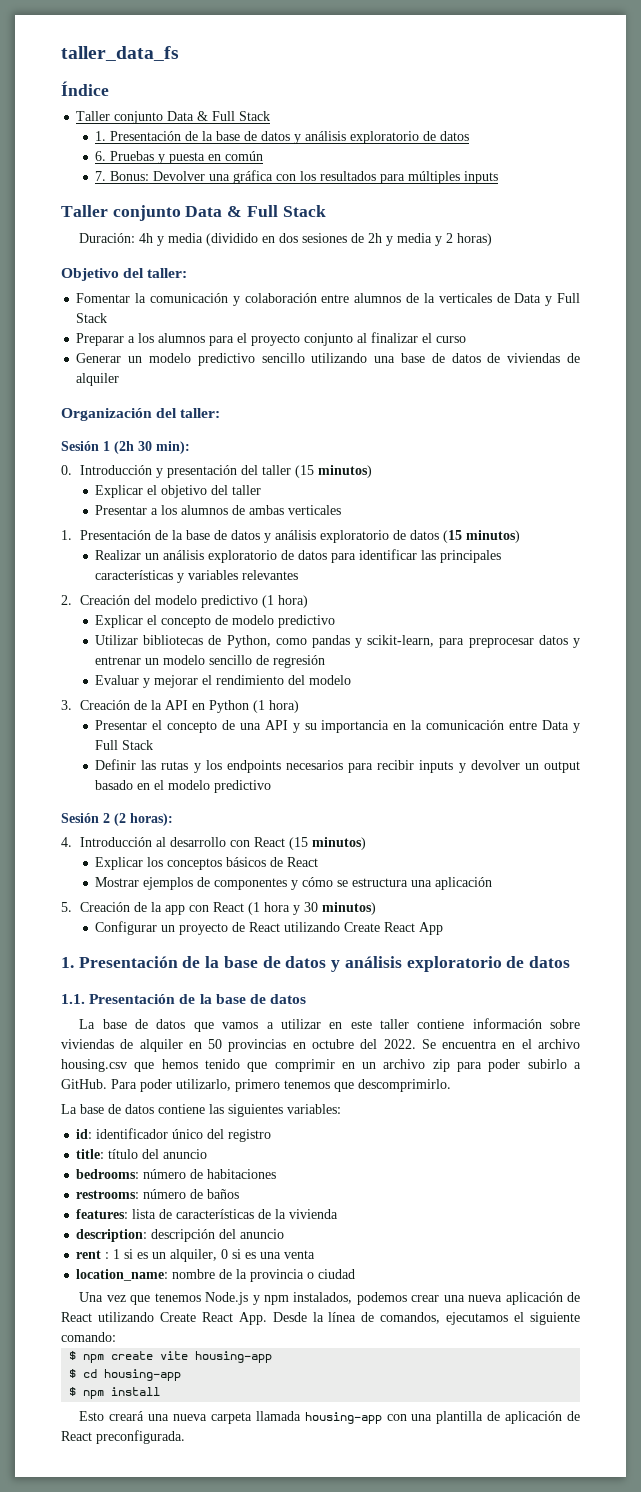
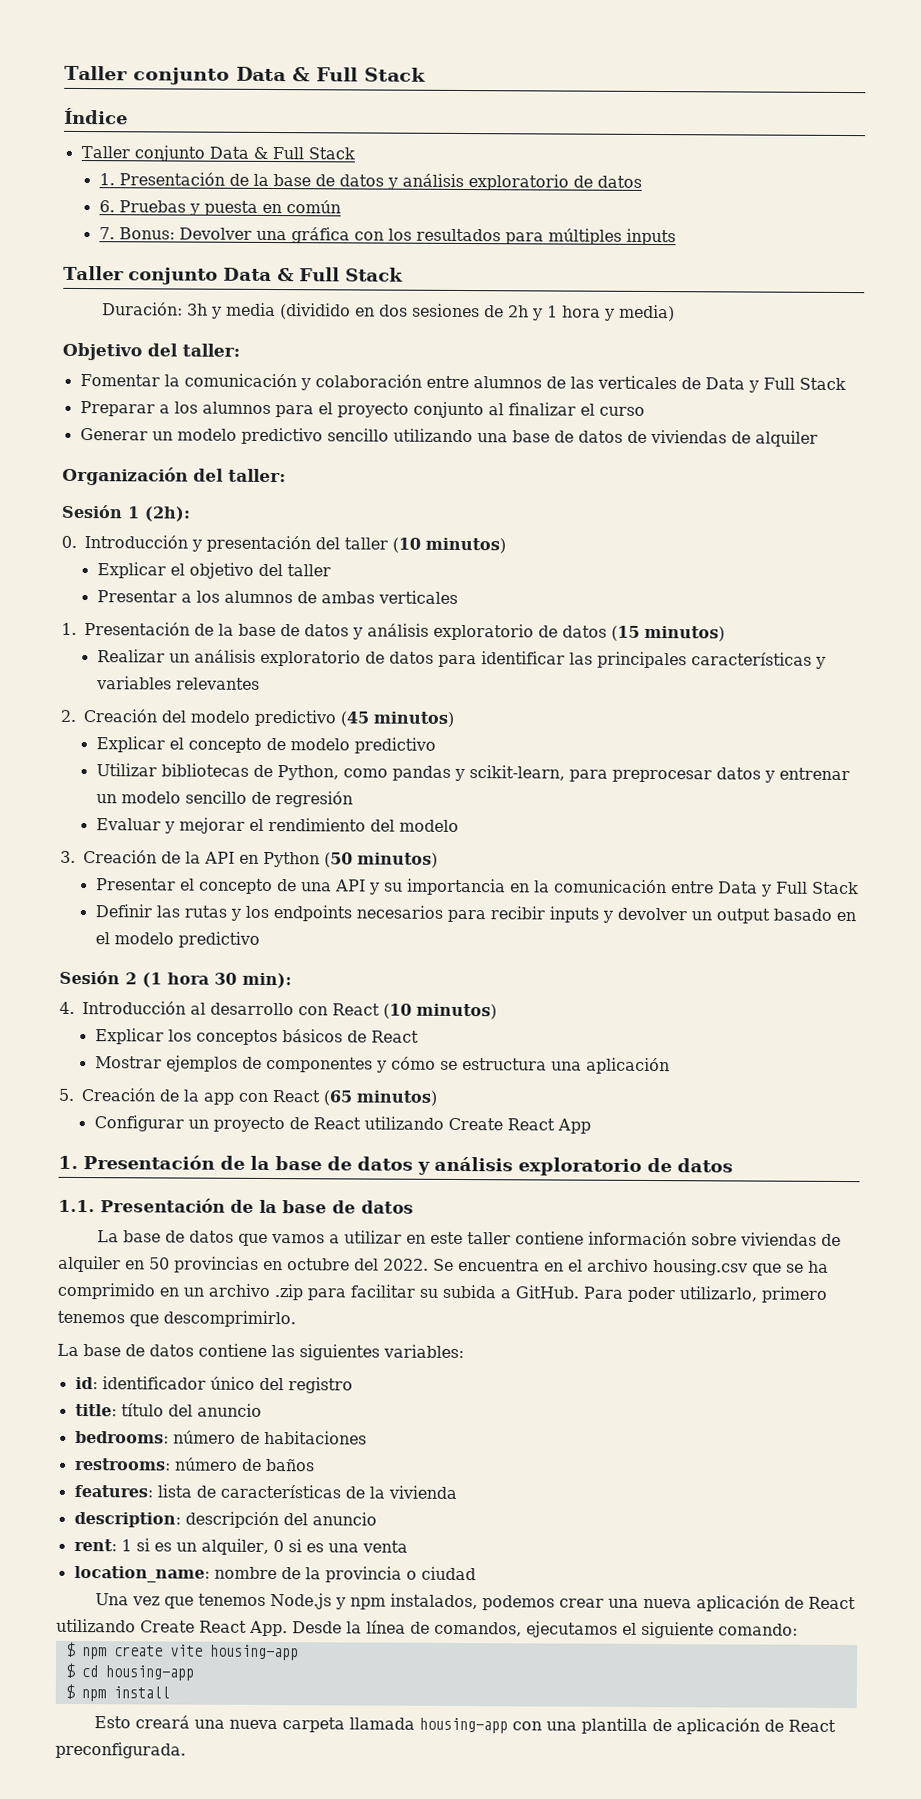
[61,46,179,61] taller_data_fs -> [64,65,426,85] Taller conjunto Data & Full Stack
[139,233,154,243] 4h -> [187,303,209,316] 3h
[397,233,493,246] media y 2 horas) -> [547,304,676,322] 1 hora y media)
[423,293,435,303] la -> [569,376,594,389] las
[114,441,190,454] (2h 30 min): -> [144,506,191,522] (2h):
[294,465,314,478] (15 -> [392,537,421,553] (10
[261,595,308,608] (1 hora) -> [340,711,454,727] (45 minutos)
[252,700,299,713] (1 hora) -> [324,852,438,868] (50 minutos)
[114,813,173,826] (2 horas): -> [142,972,292,989] (1 hora 30 min):
[288,837,308,850] (15 -> [383,1003,412,1019] (10
[247,902,318,915] (1 hora y 30 -> [323,1090,352,1106] (65
[161,1059,567,1072] hemos tenido que comprimir en un archivo zip para poder subirlo -> [786,1260,829,1273] [57,1282,496,1301] se ha comprimido en un archivo .zip para facilitar su subida
[76,1250,110,1259] rent : -> [73,1538,117,1552] rent:

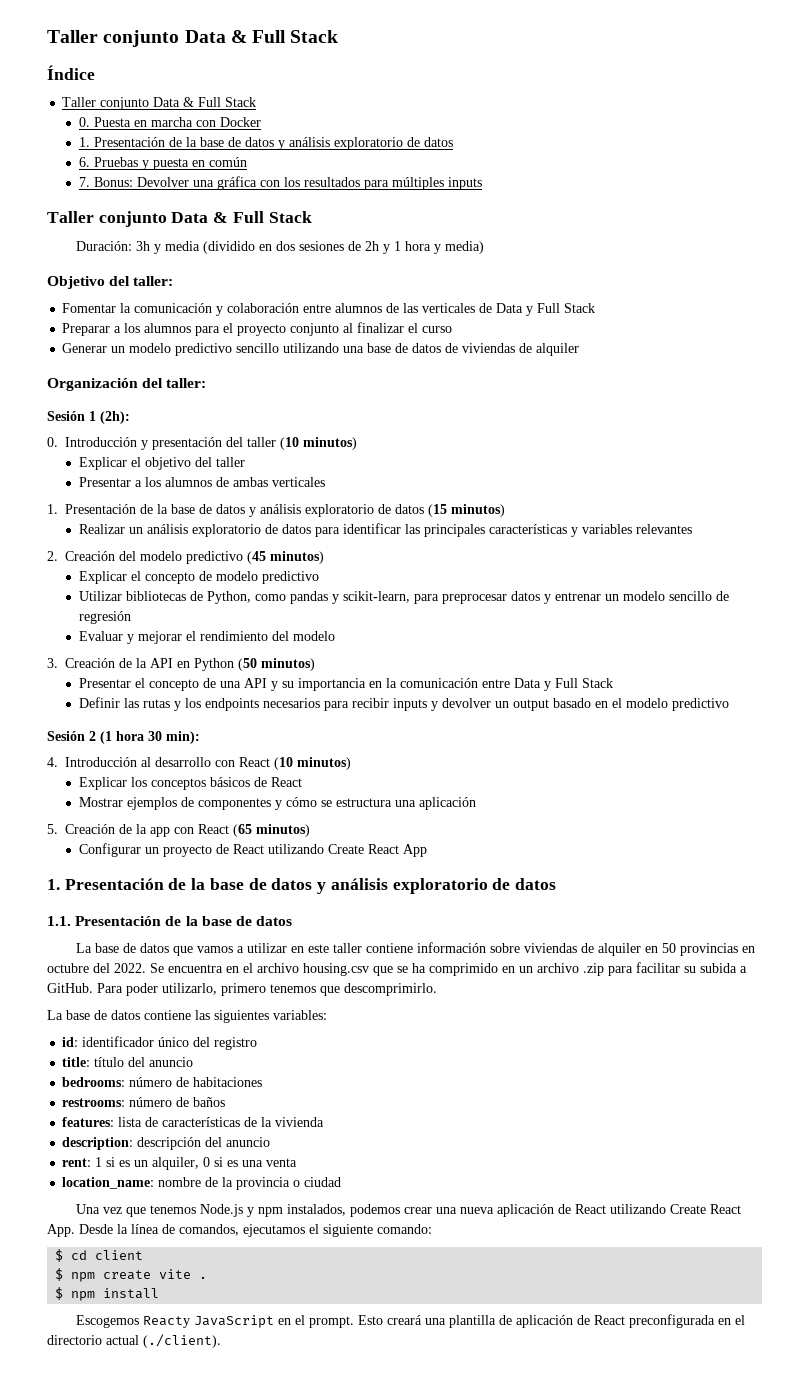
(355, 153) none -> [78,117,261,127] // 0. Puesta en marcha con Docker
(798, 1629) none -> [55,1249,144,1262] // $ cd client
[209,1644,299,1661] [64,1662,194,1681] housing-app // $ cd housing-app -> [199,1276,208,1279] .
[94,1715,543,1734] Esto creará una nueva carpeta llamada housing-app con -> [76,1315,423,1328] Escogemos Reacty JavaScript en el prompt. Esto creará
[55,1741,186,1759] preconfigurada. -> [629,1314,746,1328] [47,1334,221,1348] preconfigurada en el directorio actual (./client).

